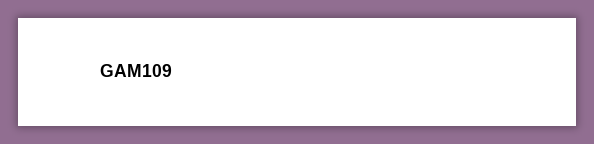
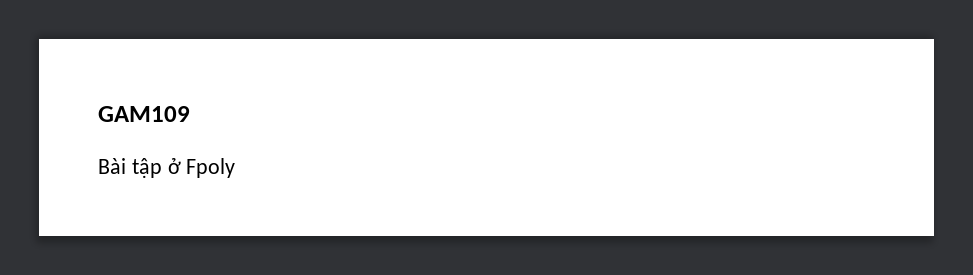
(172, 70) none -> [98,158,236,178] // Bài tập ở Fpoly

